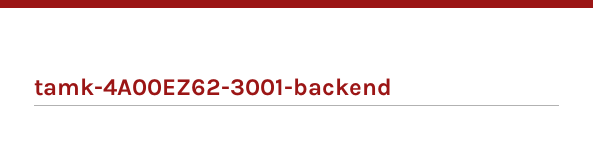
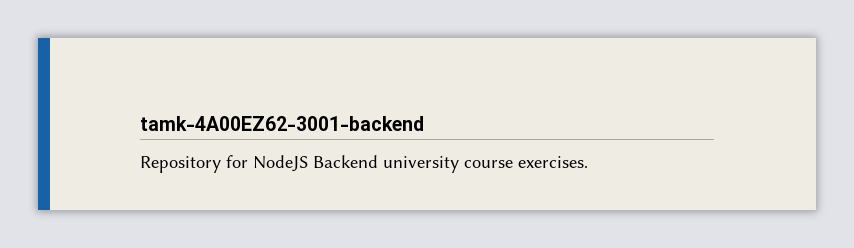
(392, 87) none -> [140,155,588,173] // Repository for NodeJS Backend university course exercises.

